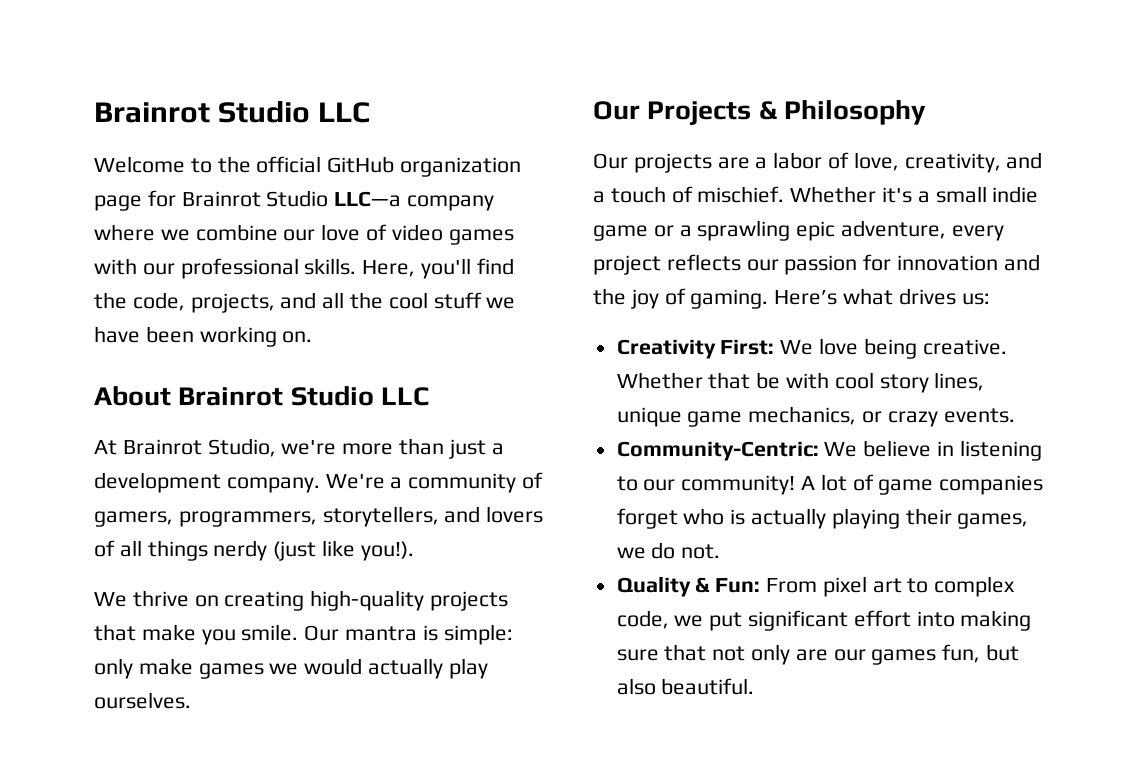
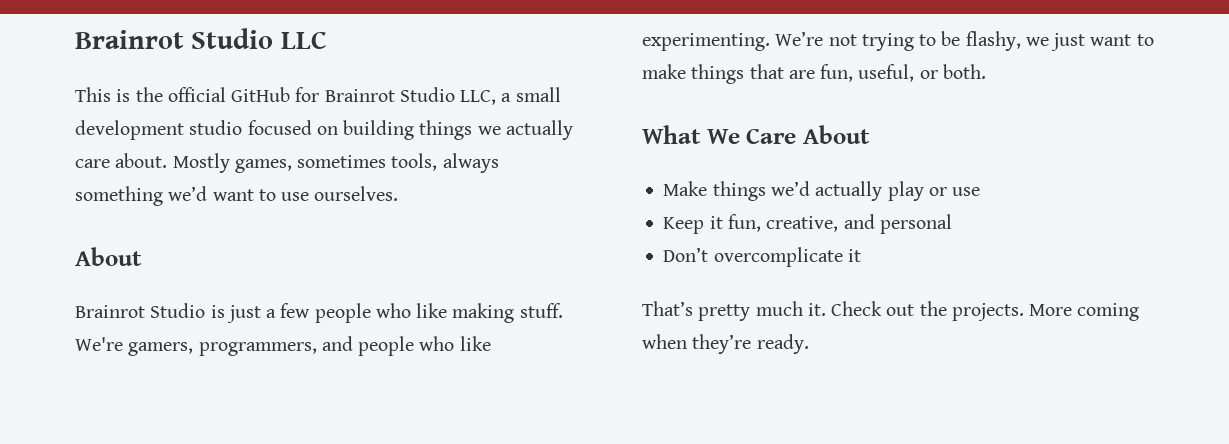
[94,101,371,123] [94,156,212,173] Brainrot Studio LLC // Welcome to -> [75,28,327,49] [75,87,131,102] Brainrot Studio LLC // This is
[400,157,522,177] [94,195,142,211] organization page -> (291, 94) none
[334,191,495,211] [94,224,514,245] [94,258,514,279] [94,292,516,313] [94,326,313,347] [94,386,429,406] [94,438,504,459] [94,472,544,493] [94,506,544,527] [94,540,414,561] [94,590,509,611] [94,624,513,645] [94,658,488,679] [94,692,191,709] [593,100,926,125] [593,152,1043,173] [593,186,1039,203] [593,220,1004,241] [593,254,1040,275] [593,288,990,309] [616,338,1007,359] [616,372,985,393] [616,406,1015,427] [616,440,1042,461] [616,474,1044,495] [616,508,1029,529] [616,542,721,559] [616,576,1016,597] [616,610,1032,631] [616,644,1020,665] [616,678,755,695] LLC—a company where we combine our love of video games with our professional skills. Here, you'll find the code, projects, and all the cool stuff we have been working on. // About Brainrot Studio LLC // At Brainrot Studio, we're more than just a development company. We're a community of gamers, programmers, storytellers, and lovers of all things nerdy (just like you!). // We thrive on creating high-quality projects that make you smile. Our mantra is simple: only make games we would actually play ourselves. // Our Projects & Philosophy // Our projects are a labor of love, creativity, and a touch of mischief. Whether it's a small indie game or a sprawling epic adventure, every project reflects our passion for innovation and the joy of gaming. Here’s what drives us: // Creativity First: We love being creative. Whether that be with cool story lines, unique game mechanics, or crazy events. // Community-Centric: We believe in listening to our community! A lot of game companies forget who is actually playing their games, we do not. // Quality & Fun: From pixel art to complex code, we put significant effort into making sure that not only are our games fun, but also beautiful. -> [460,87,561,105] [75,120,573,140] [75,153,499,173] [75,186,399,206] [75,247,142,266] [75,303,563,323] [75,336,491,356] [642,31,1154,51] [642,64,986,84] [642,125,870,144] [663,181,981,201] [663,214,952,234] [663,247,861,267] [642,301,1140,321] [642,334,809,354] LLC, a small development studio focused on building things we actually care about. Mostly games, sometimes tools, always something we’d want to use ourselves. // About // Brainrot Studio is just a few people who like making stuff. We're gamers, programmers, and people who like experimenting. We’re not trying to be flashy, we just want to make things that are fun, useful, or both. // What We Care About // Make things we’d actually play or use // Keep it fun, creative, and personal // Don’t overcomplicate it // That’s pretty much it. Check out the projects. More coming when they’re ready.

